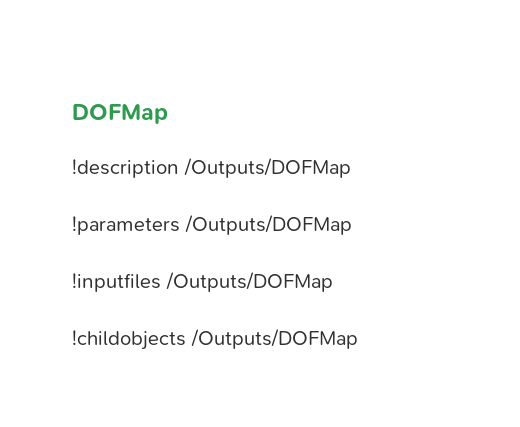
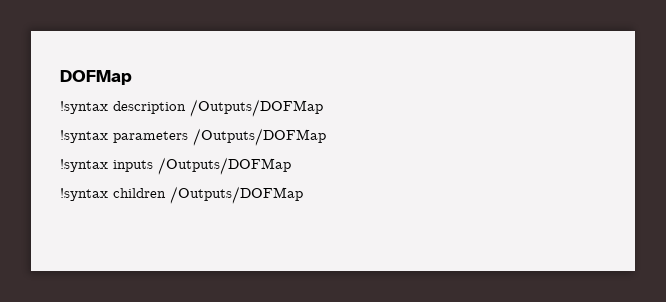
[72,158,351,178] [72,215,352,235] [72,272,333,292] [72,330,186,350] !description /Outputs/DOFMap // !parameters /Outputs/DOFMap // !inputfiles /Outputs/DOFMap // !childobjects -> [60,99,323,117] [60,128,326,146] [60,157,291,175] [60,188,166,201] !syntax description /Outputs/DOFMap // !syntax parameters /Outputs/DOFMap // !syntax inputs /Outputs/DOFMap // !syntax children

